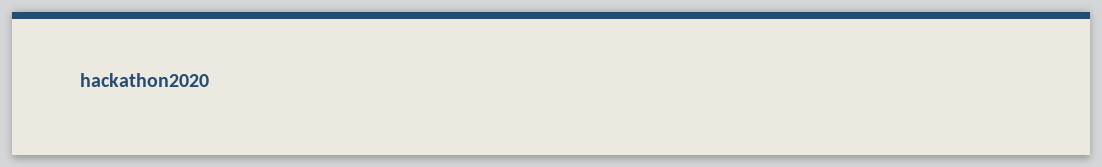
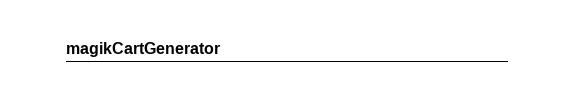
[80,73,209,87] hackathon2020 -> [66,42,220,57] magikCartGenerator

